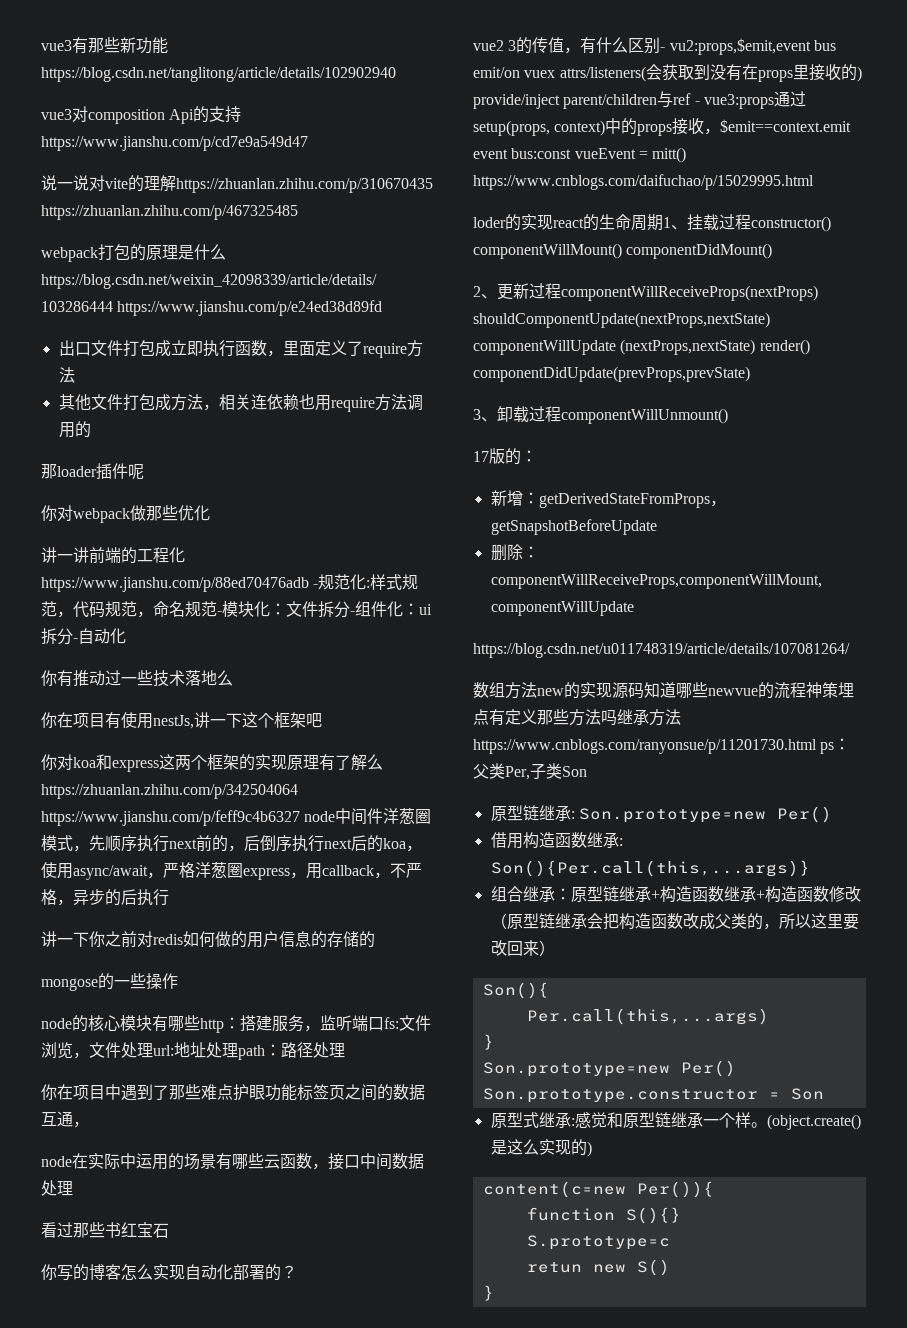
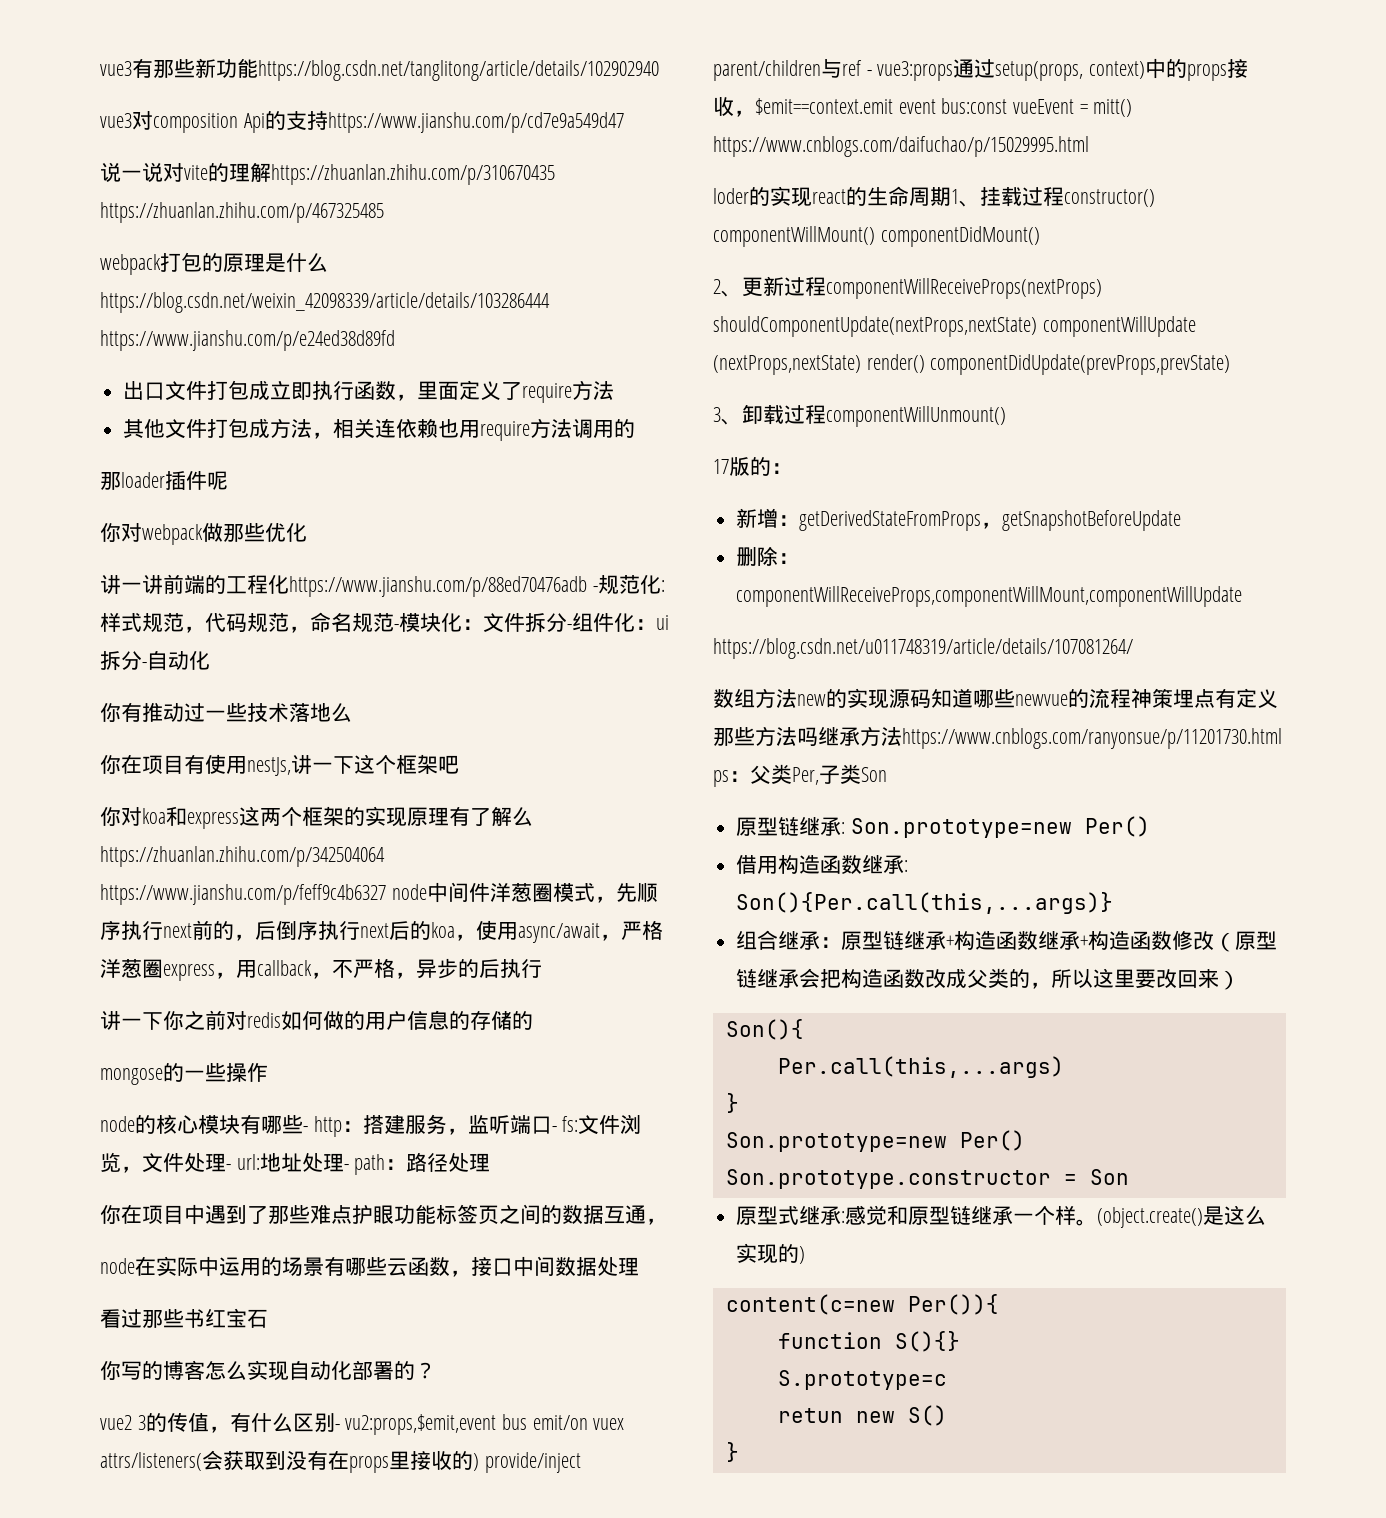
(200, 1023) none -> [303,1126,308,1132] -
(384, 1024) none -> [551,1126,557,1132] -
(153, 1050) none -> [226,1164,231,1170] -
(238, 1050) none -> [343,1164,349,1170] -

